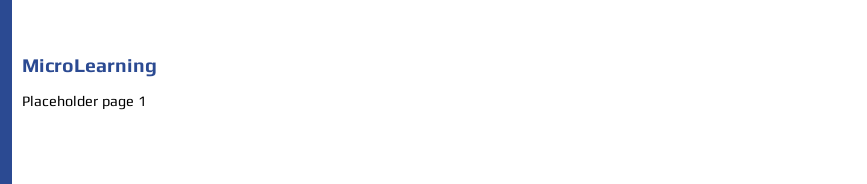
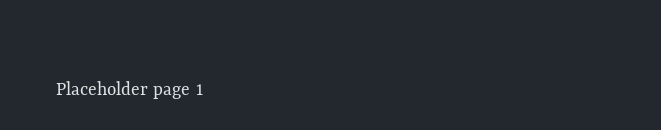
[22,59,157,77] MicroLearning // -> (56, 88) none

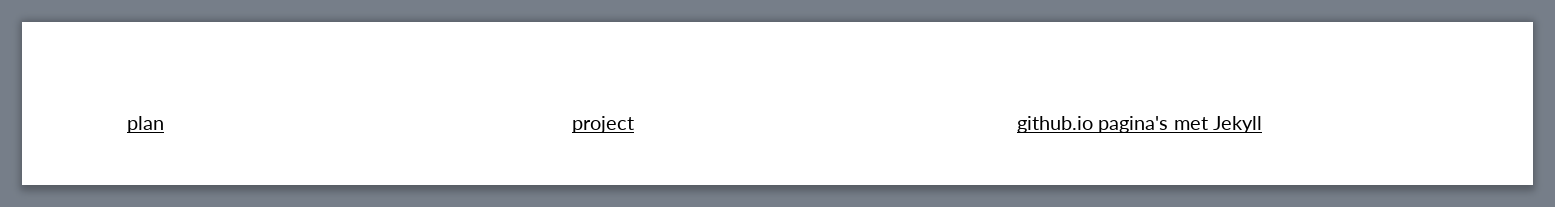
[56,81,203,99] Placeholder page 1 -> [127,116,164,133] [572,116,634,133] [1017,116,1262,133] plan // project // github.io pagina's met Jekyll

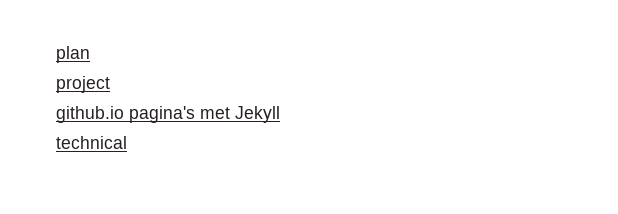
(1262, 124) none -> [56,136,127,149] // technical

